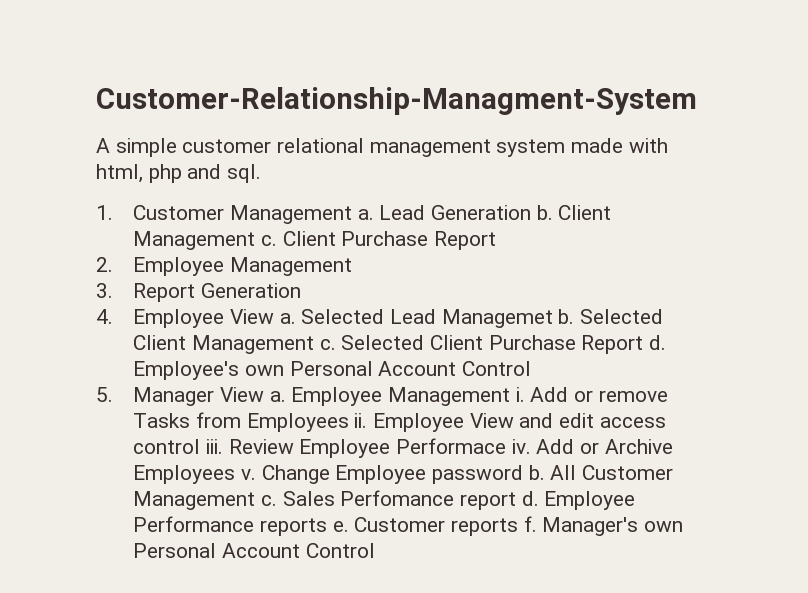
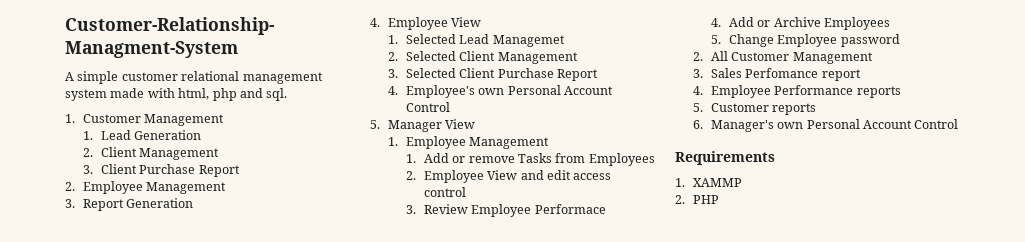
[357,209,374,220] a. -> [82,131,93,140] // 1.
[536,205,612,220] [133,231,278,250] b. Client Management c. -> [82,147,220,160] [82,165,93,174] // 2. Client Management // 3.
[279,313,296,324] a. -> [387,35,398,44] // 1.
[558,309,575,324] b. -> [387,52,398,61] // 2.
[319,339,336,350] c. -> [387,69,398,78] // 3.
[649,335,667,350] d. -> [387,86,398,95] // 4.
[269,387,525,406] a. Employee Management i. -> [387,136,550,149] [405,154,416,163] // 1. Employee Management // 1.
[354,413,368,428] ii. -> [405,171,416,180] // 2.
[206,439,224,454] iii. -> [405,205,416,214] // 3.
[511,439,531,454] iv. -> [710,18,721,27] // 4.
[241,469,257,480] v. -> [710,35,721,44] // 5.
[528,465,545,480] b. -> [692,52,703,61] // 2.
[261,495,278,506] c. -> [692,69,703,78] // 3.
[521,491,539,506] d. -> [692,86,703,95] // 4.
[332,521,349,532] e. -> [692,103,703,112] // 5.
[523,516,537,532] f. -> [692,120,703,129] // 6.
(375, 550) none -> [675,151,775,165] [675,178,742,187] [675,195,719,204] // Requirements // 1. XAMMP // 2. PHP

